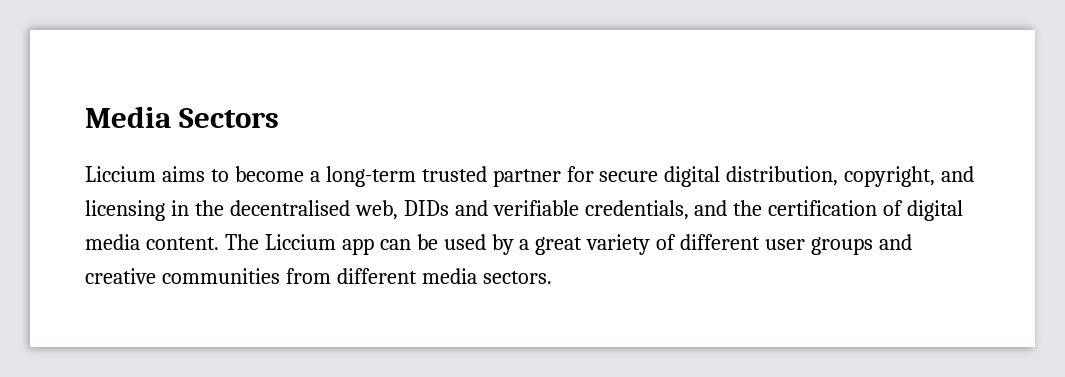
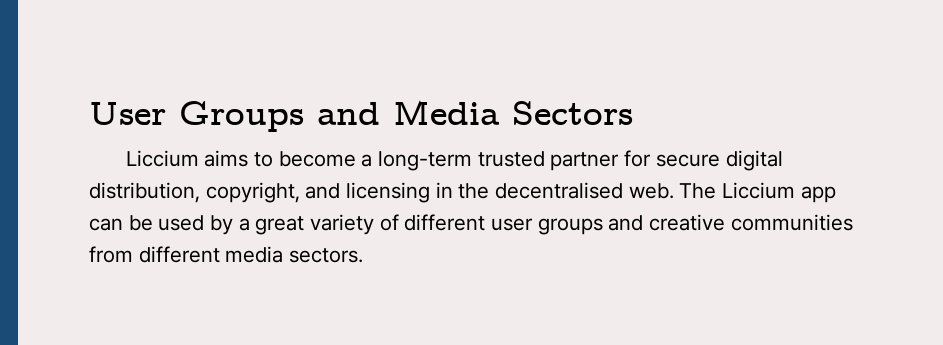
(85, 117) none -> [89,101,380,132] User Groups and
[354,200,964,221] [85,234,219,250] web, DIDs and verifiable credentials, and the certification of digital media content. -> [628,183,674,199] web.

